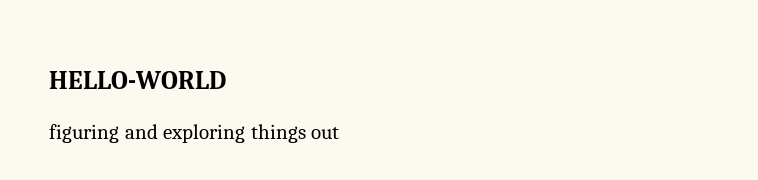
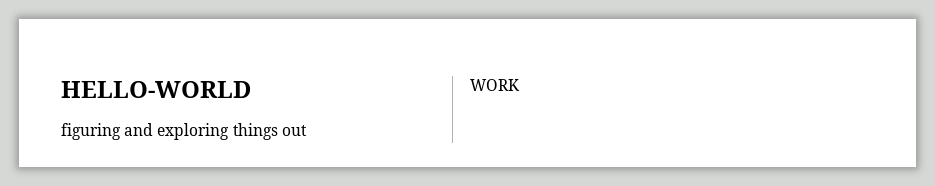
(340, 133) none -> [470,79,520,91] // WORK

